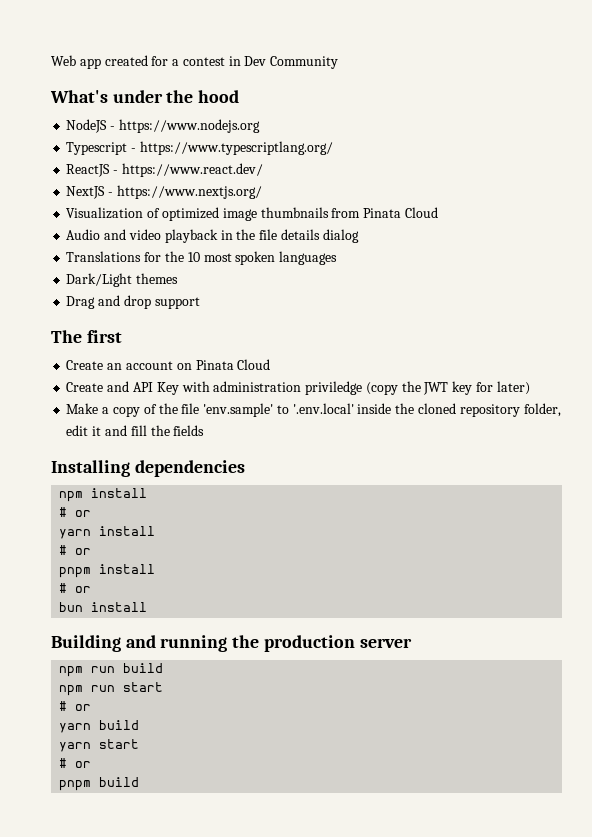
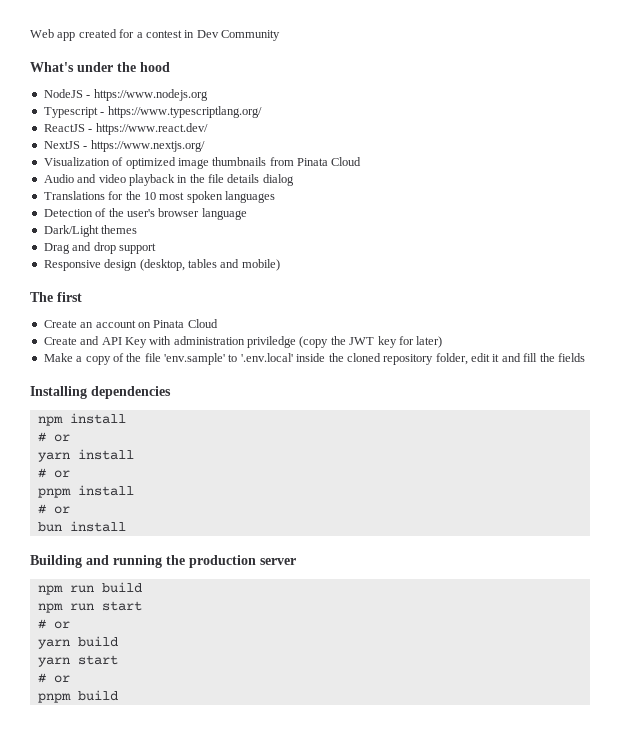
(338, 258) none -> [43,208,247,220] // Detection of the user's browser language
(200, 303) none -> [43,259,280,271] // Responsive design (desktop, tables and mobile)

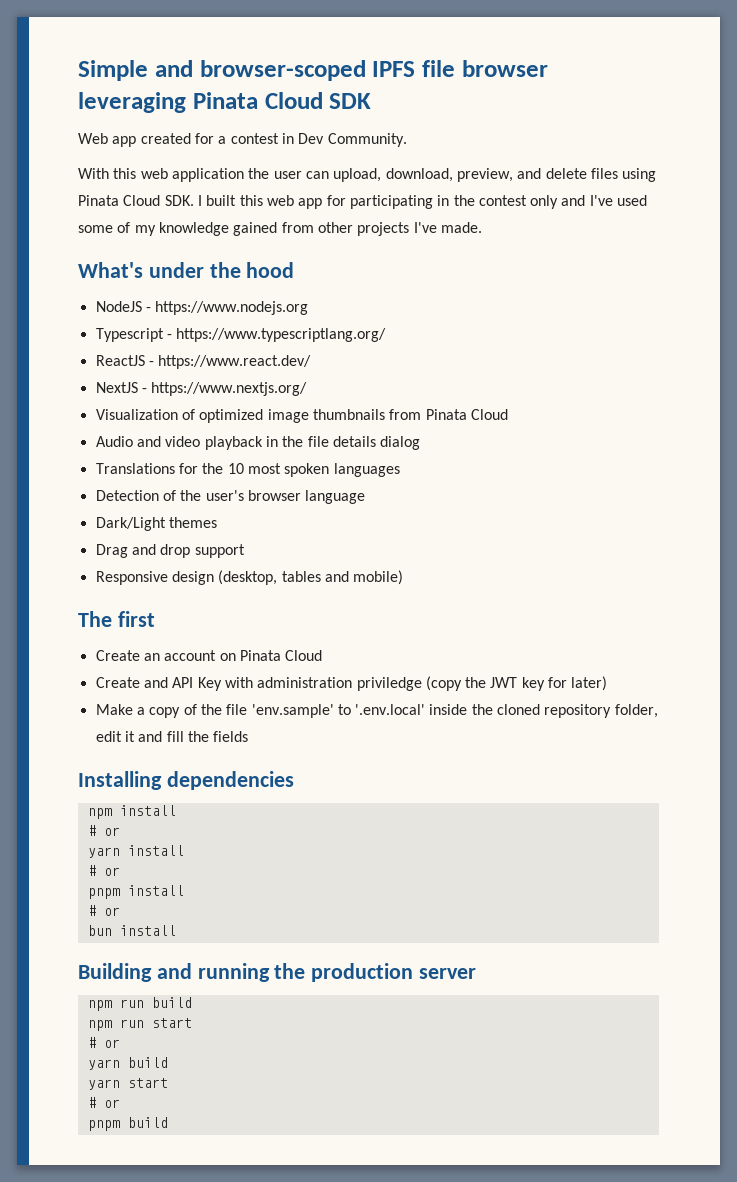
(30, 33) none -> [78,60,548,81] [78,92,372,113] Simple and browser-scoped IPFS file browser leveraging Pinata Cloud SDK //
[221,30,280,41] Community -> [327,133,407,147] [78,168,657,182] [78,195,648,209] [78,222,482,236] Community. // With this web application the user can upload, download, preview, and delete files using Pinata Cloud SDK. I built this web app for participating in the contest only and I've used some of my knowledge gained from other projects I've made.

